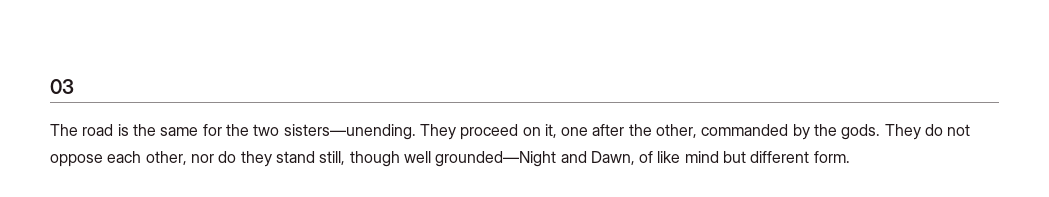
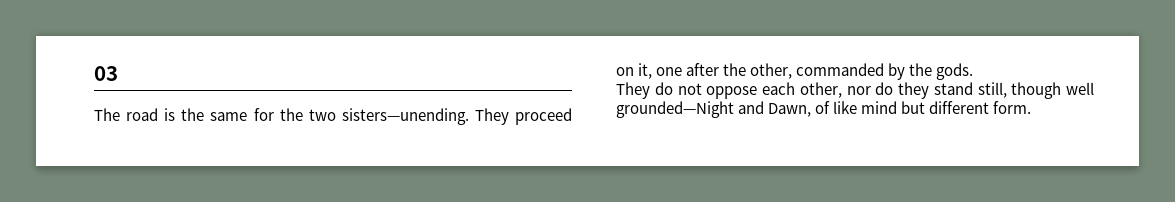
(881, 132) none -> (974, 71) //

